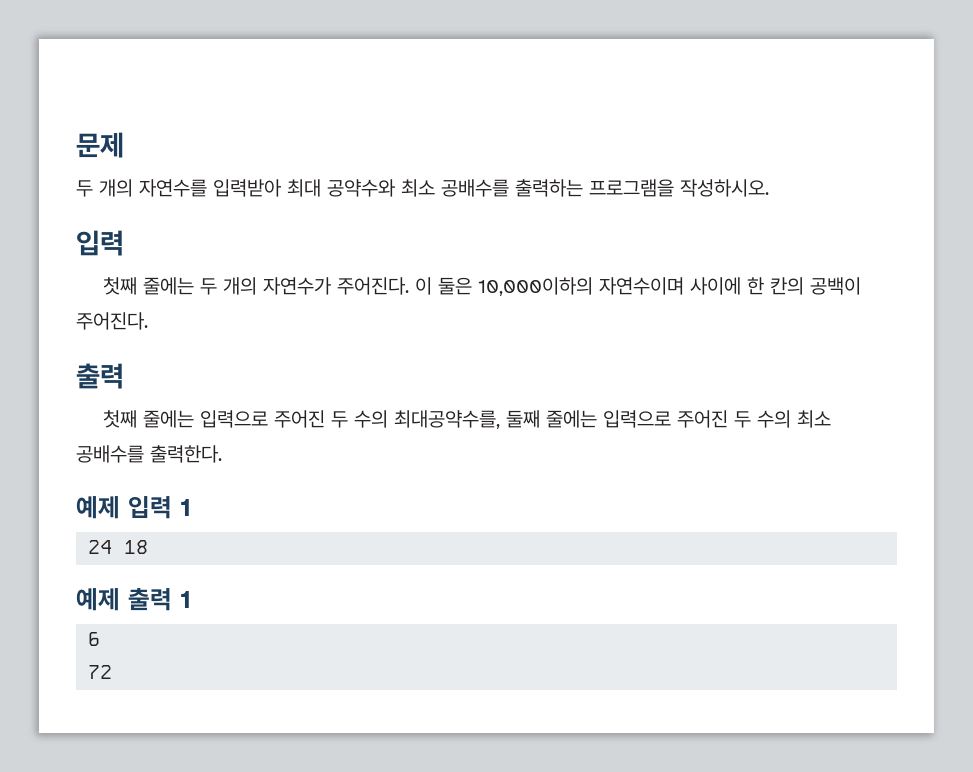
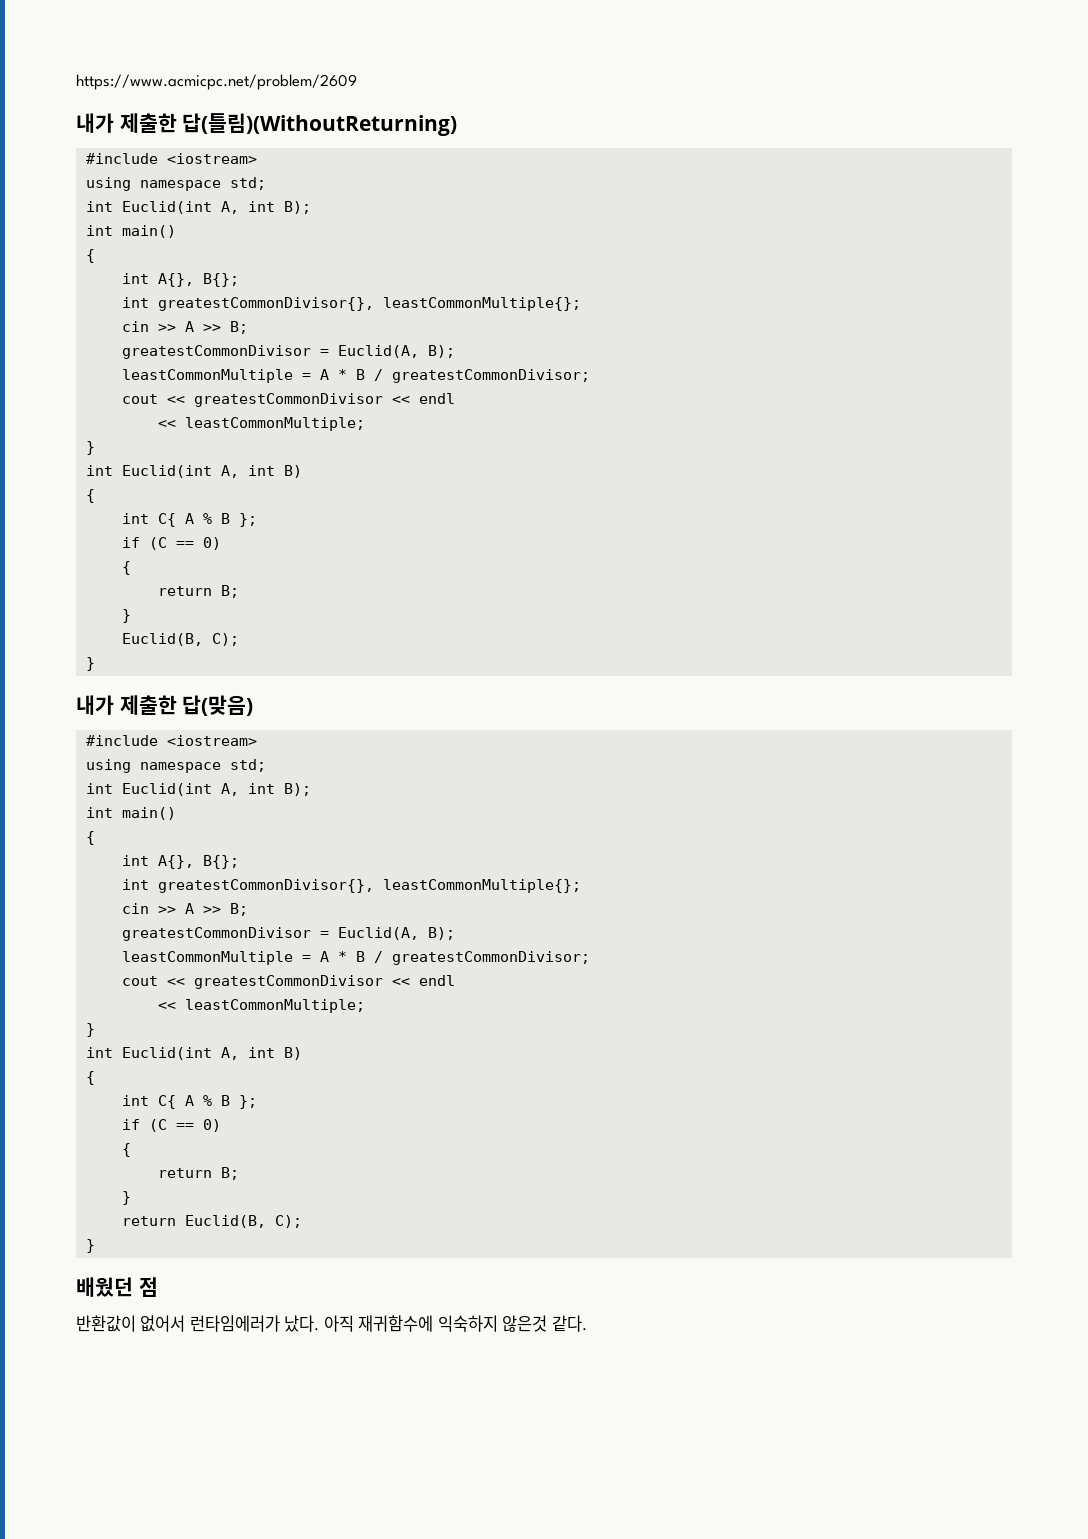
[76,132,124,158] [76,179,769,197] [76,230,124,256] [103,277,862,296] [76,312,148,330] [76,363,124,389] [103,410,832,429] [76,445,222,463] [76,496,191,519] [88,540,148,554] [76,588,191,611] [88,632,100,646] [88,665,112,679] 문제 // 두 개의 자연수를 입력받아 최대 공약수와 최소 공배수를 출력하는 프로그램을 작성하시오. // 입력 // 첫째 줄에는 두 개의 자연수가 주어진다. 이 둘은 10,000이하의 자연수이며 사이에 한 칸의 공백이 주어진다. // 출력 // 첫째 줄에는 입력으로 주어진 두 수의 최대공약수를, 둘째 줄에는 입력으로 주어진 두 수의 최소 공배수를 출력한다. // 예제 입력 1 // 24 18 // 예제 출력 1 // 6 // 72 -> [76,74,357,90] [76,113,458,136] [85,153,257,164] [85,177,266,191] [85,201,311,214] [85,225,176,238] [85,249,95,263] [121,273,239,287] [121,297,581,311] [121,321,248,334] [121,345,455,359] [121,369,590,383] [121,393,455,407] [157,417,365,431] [85,441,95,455] [85,465,302,478] [85,489,95,503] [121,513,257,527] [121,537,221,550] [121,561,131,575] [157,585,239,598] [121,609,131,623] [121,633,239,646] [85,657,95,671] [76,695,254,716] [85,735,257,746] [85,759,266,773] [85,783,311,796] [85,807,176,820] [85,831,95,845] [121,855,239,869] [121,879,581,893] [121,903,248,916] [121,927,455,941] [121,951,590,965] [121,975,455,989] [157,999,365,1013] [85,1023,95,1037] [85,1047,302,1060] [85,1071,95,1085] [121,1095,257,1109] [121,1119,221,1132] [121,1143,131,1157] [157,1167,239,1180] [121,1191,131,1205] [121,1215,302,1228] [85,1239,95,1253] [76,1277,158,1297] [76,1315,587,1332] https://www.acmicpc.net/problem/2609 // 내가 제출한 답(틀림)(WithoutReturning) // #include <iostream> // using namespace std; // int Euclid(int A, int B); // int main() // { // int A{}, B{}; // int greatestCommonDivisor{}, leastCommonMultiple{}; // cin >> A >> B; // greatestCommonDivisor = Euclid(A, B); // leastCommonMultiple = A * B / greatestCommonDivisor; // cout << greatestCommonDivisor << endl // << leastCommonMultiple; // } // int Euclid(int A, int B) // { // int C{ A % B }; // if (C == 0) // { // return B; // } // Euclid(B, C); // } // 내가 제출한 답(맞음) // #include <iostream> // using namespace std; // int Euclid(int A, int B); // int main() // { // int A{}, B{}; // int greatestCommonDivisor{}, leastCommonMultiple{}; // cin >> A >> B; // greatestCommonDivisor = Euclid(A, B); // leastCommonMultiple = A * B / greatestCommonDivisor; // cout << greatestCommonDivisor << endl // << leastCommonMultiple; // } // int Euclid(int A, int B) // { // int C{ A % B }; // if (C == 0) // { // return B; // } // return Euclid(B, C); // } // 배웠던 점 // 반환값이 없어서 런타임에러가 났다. 아직 재귀함수에 익숙하지 않은것 같다.

